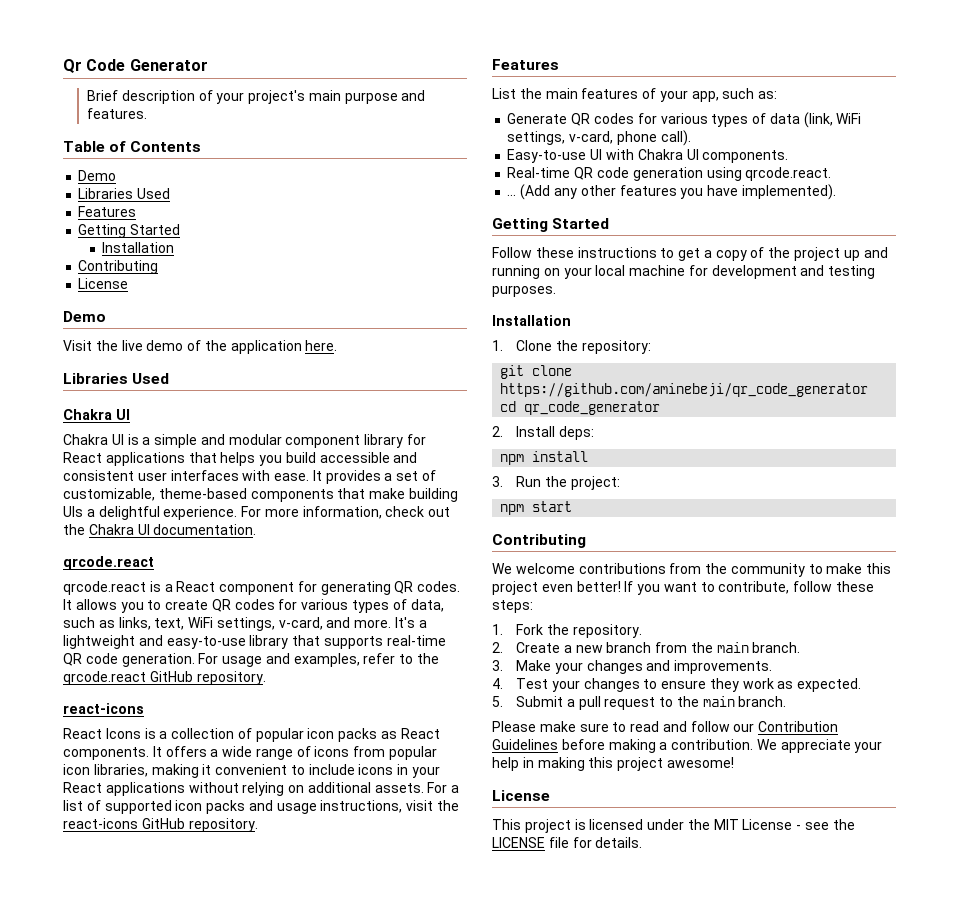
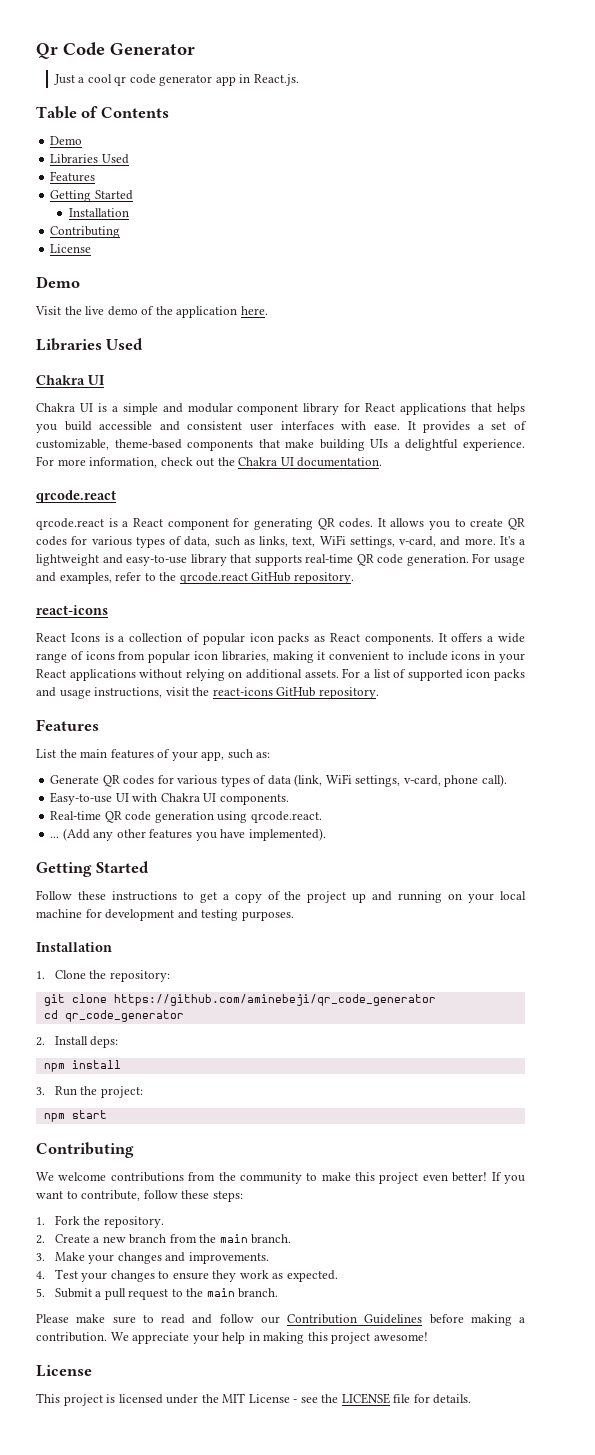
[86,90,426,104] [86,108,147,119] Brief description of your project's main purpose and features. -> [53,74,299,86] Just a cool qr code generator app in React.js.

